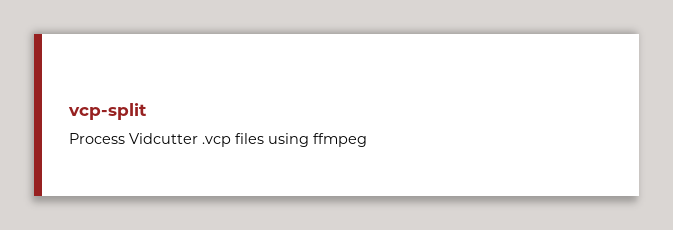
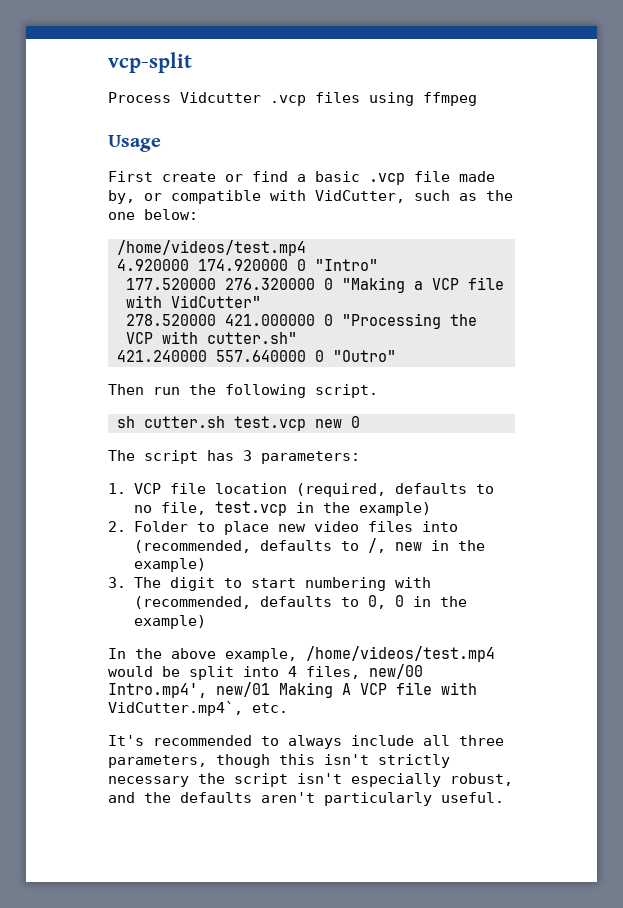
(367, 140) none -> [108,135,161,152] [108,171,495,185] [108,190,513,204] [108,209,198,220] [117,240,306,256] [117,259,378,271] [126,277,504,293] [126,295,261,308] [126,313,477,329] [126,331,297,344] [117,350,396,362] [108,384,378,398] [117,416,360,431] [108,450,360,464] [108,483,494,497] [133,501,431,516] [108,521,458,535] [133,538,485,553] [133,558,206,572] [108,577,431,591] [133,595,467,609] [133,615,206,629] [108,646,495,662] [108,664,423,680] [108,682,477,698] [108,701,288,716] [108,735,504,749] [108,754,450,768] [108,773,513,787] [108,792,504,806] // Usage // First create or find a basic .vcp file made by, or compatible with VidCutter, such as the one below: // /home/videos/test.mp4 // 4.920000 174.920000 0 "Intro" // 177.520000 276.320000 0 "Making a VCP file with VidCutter" // 278.520000 421.000000 0 "Processing the VCP with cutter.sh" // 421.240000 557.640000 0 "Outro" // Then run the following script. // sh cutter.sh test.vcp new 0 // The script has 3 parameters: // 1. VCP file location (required, defaults to no file, test.vcp in the example) // 2. Folder to place new video files into (recommended, defaults to /, new in the example) // 3. The digit to start numbering with (recommended, defaults to 0, 0 in the example) // In the above example, /home/videos/test.mp4 would be split into 4 files, new/00 Intro.mp4', new/01 Making A VCP file with VidCutter.mp4`, etc. // It's recommended to always include all three parameters, though this isn't strictly necessary the script isn't especially robust, and the defaults aren't particularly useful.

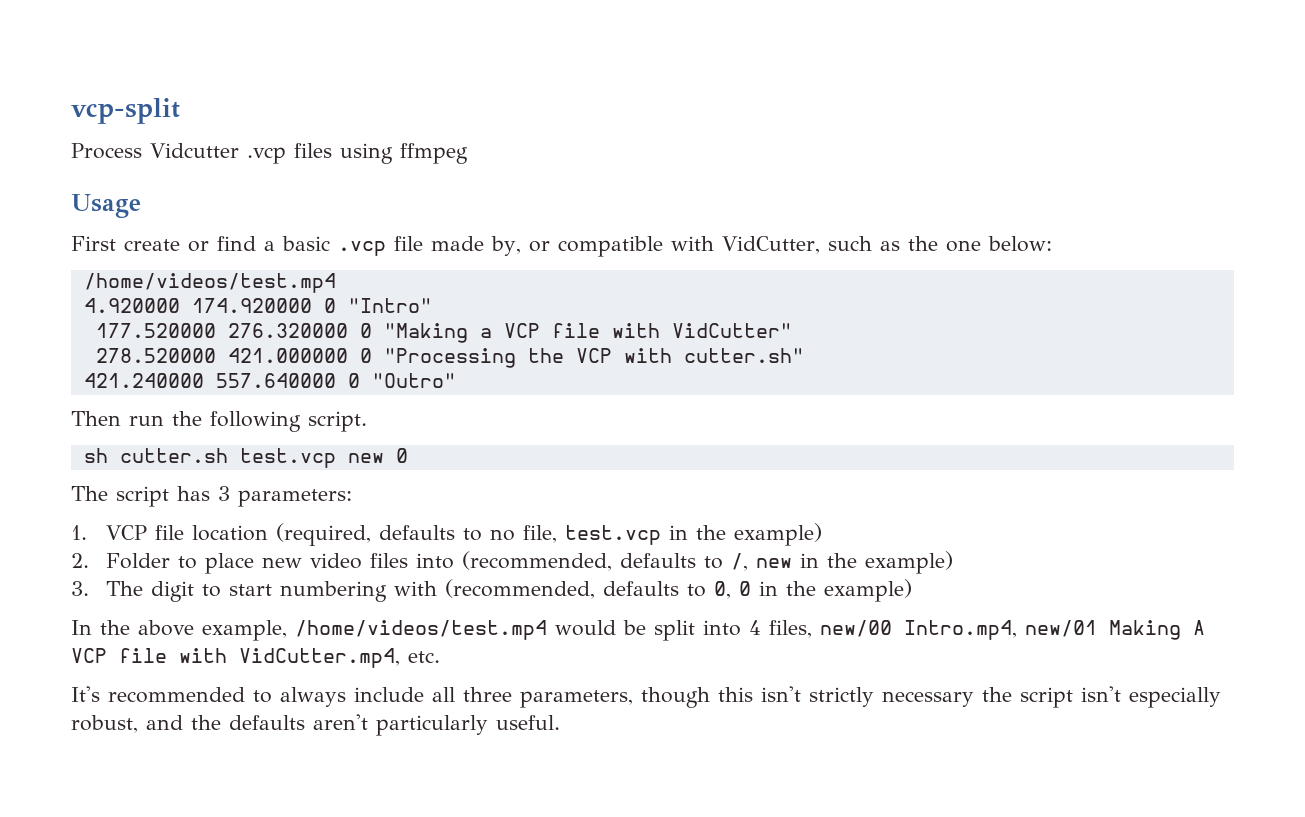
[108,683,207,698] Intro.mp4', -> [904,620,1017,640] Intro.mp4,
[108,701,243,716] VidCutter.mp4`, -> [239,648,400,668] VidCutter.mp4,

